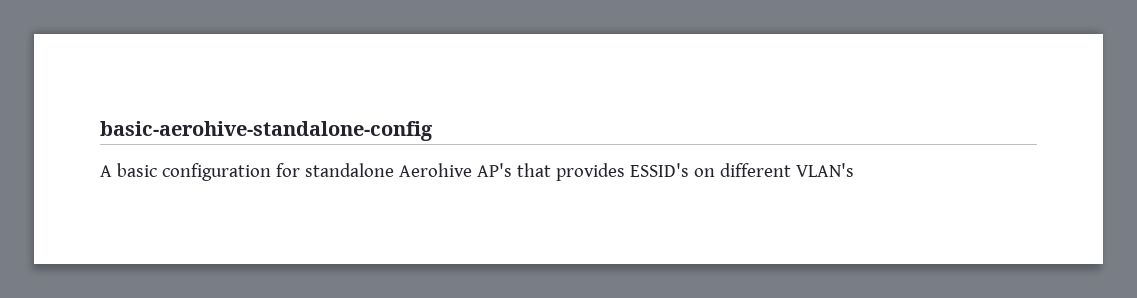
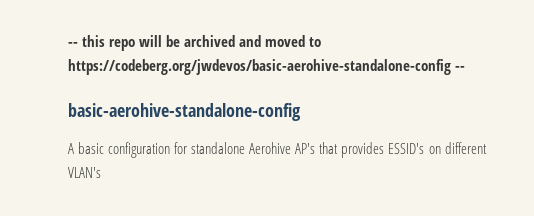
(100, 131) none -> [68,35,322,51] [68,59,466,75] -- this repo will be archived and moved to https://codeberg.org/jwdevos/basic-aerohive-standalone-config -- //

